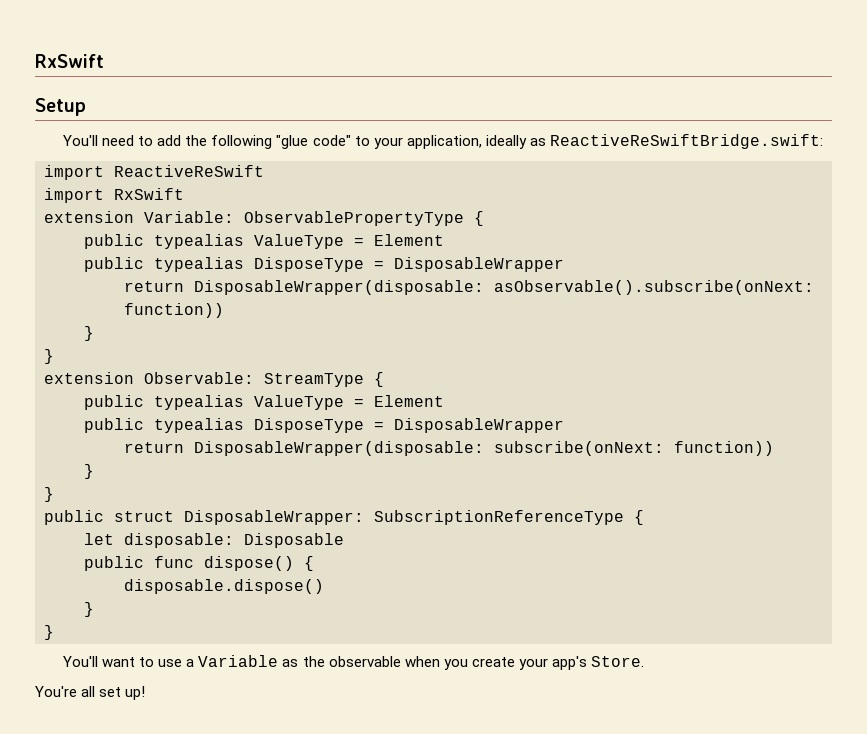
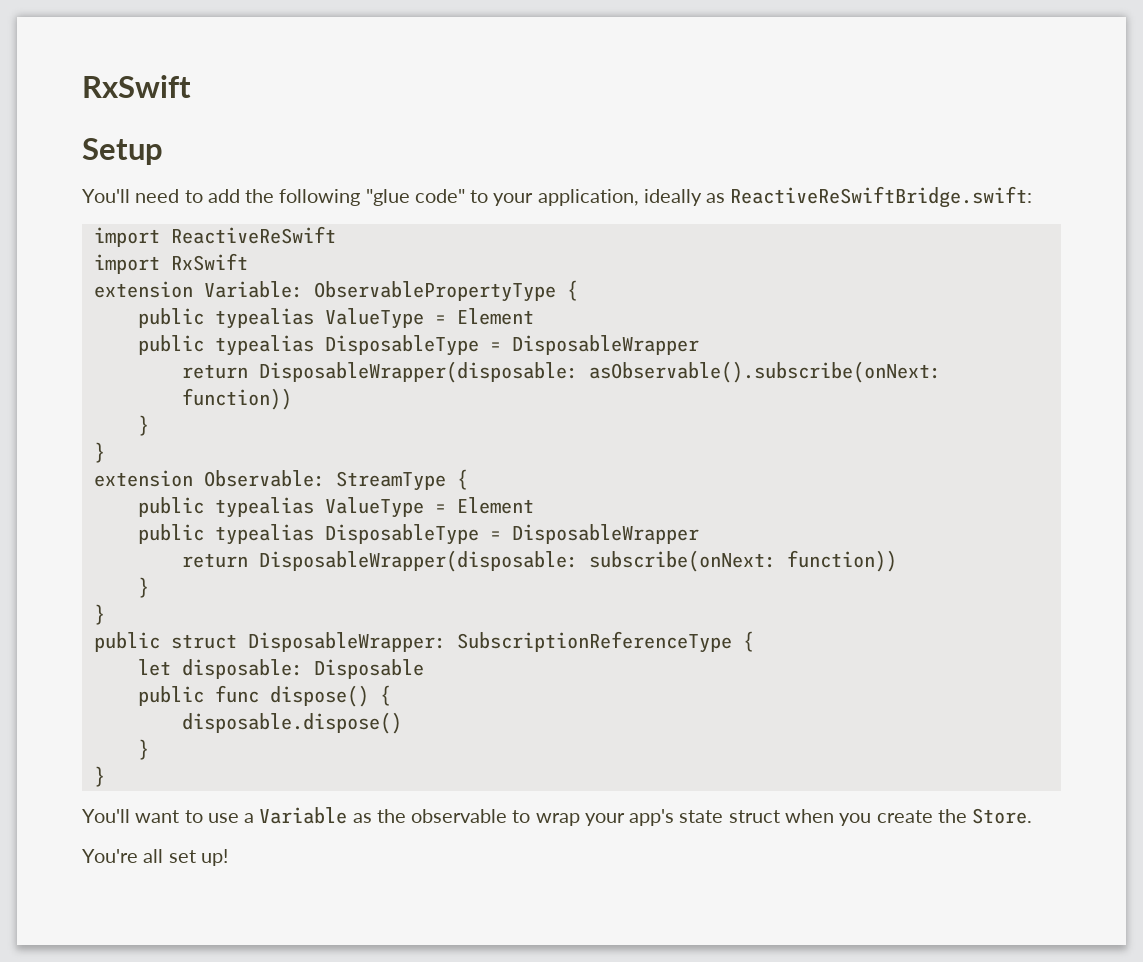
[254,257,364,272] DisposeType -> [324,335,479,356] DisposableType
[254,418,364,433] DisposeType -> [324,524,479,545] DisposableType
(401, 661) none -> [512,809,780,826] to wrap your app's state struct
[518,656,587,670] your app's -> [937,809,967,823] the

